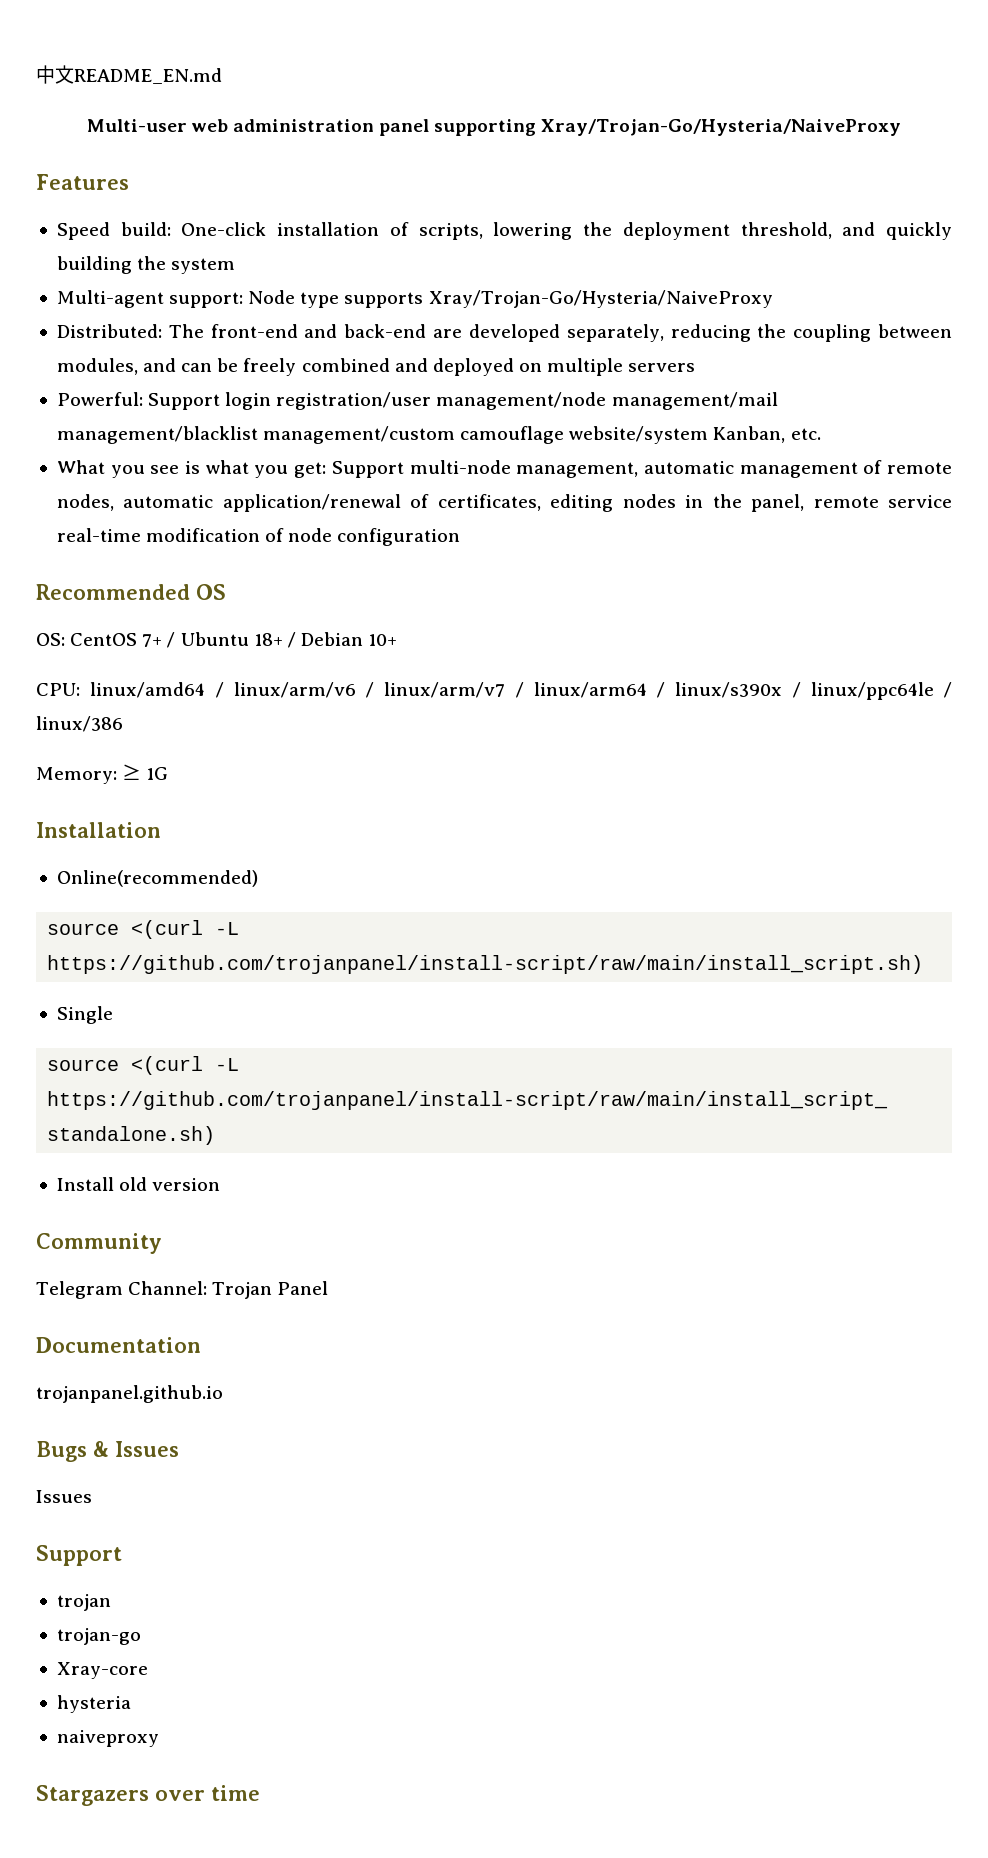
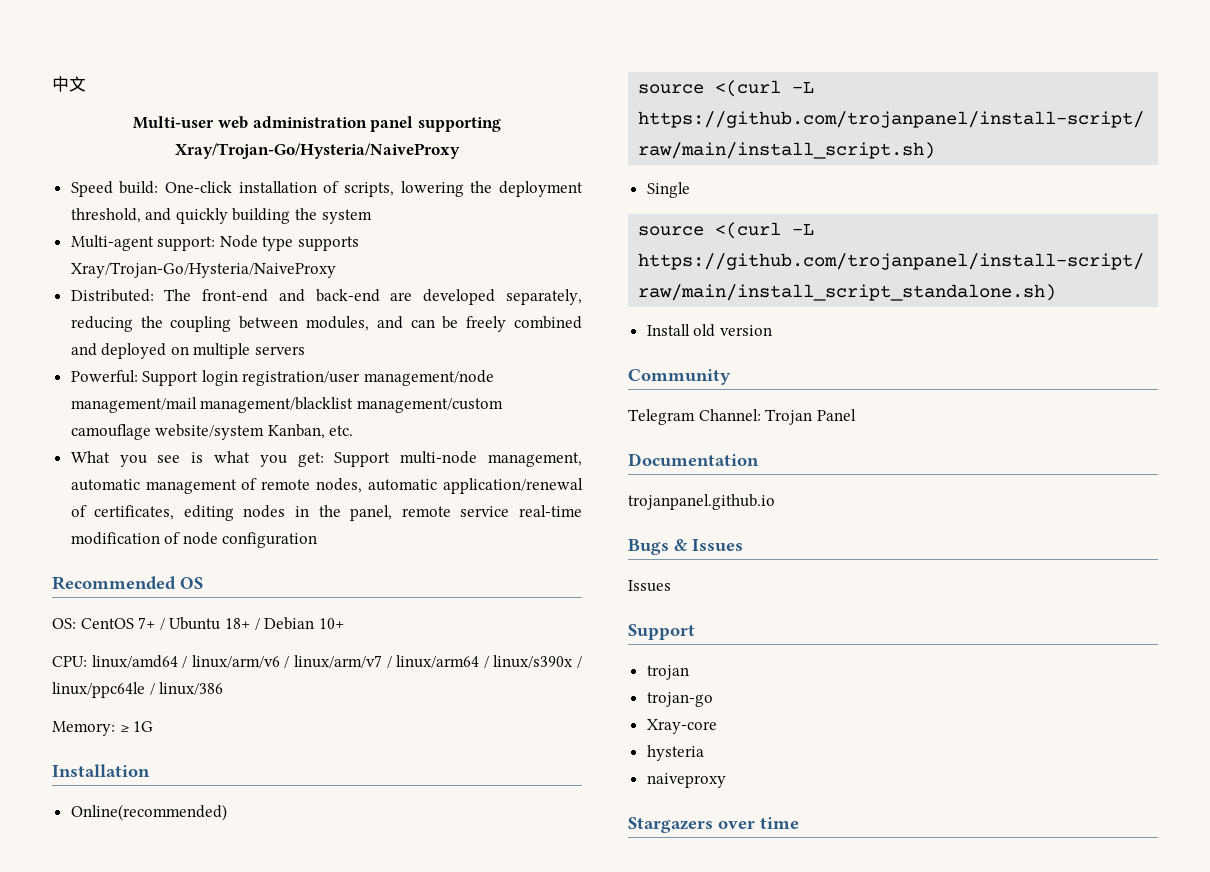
[74,68,222,84] README_EN.md -> (86, 84) none
[36,174,129,190] // Features -> (460, 151) none

